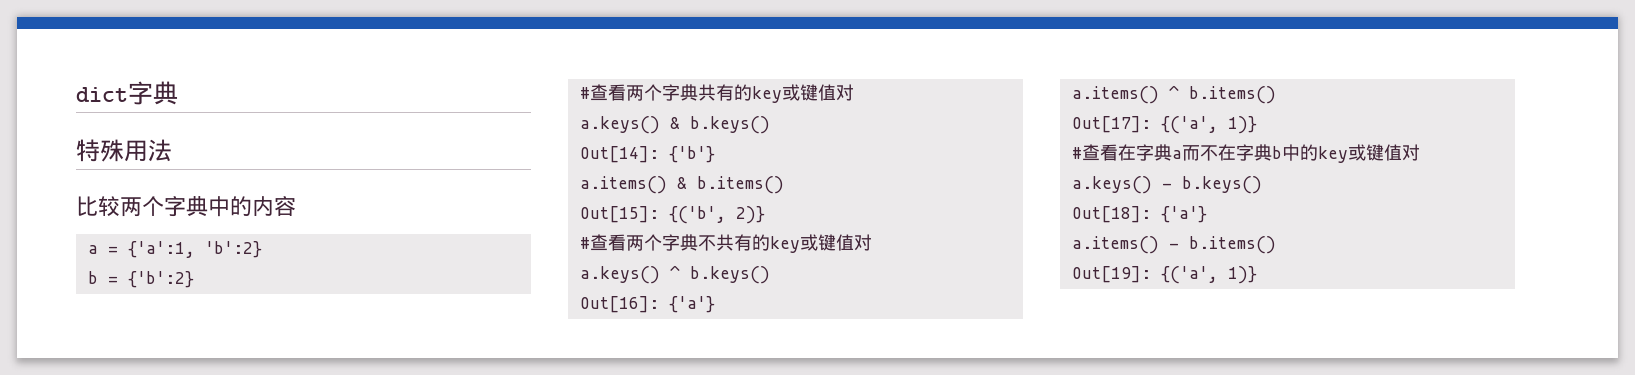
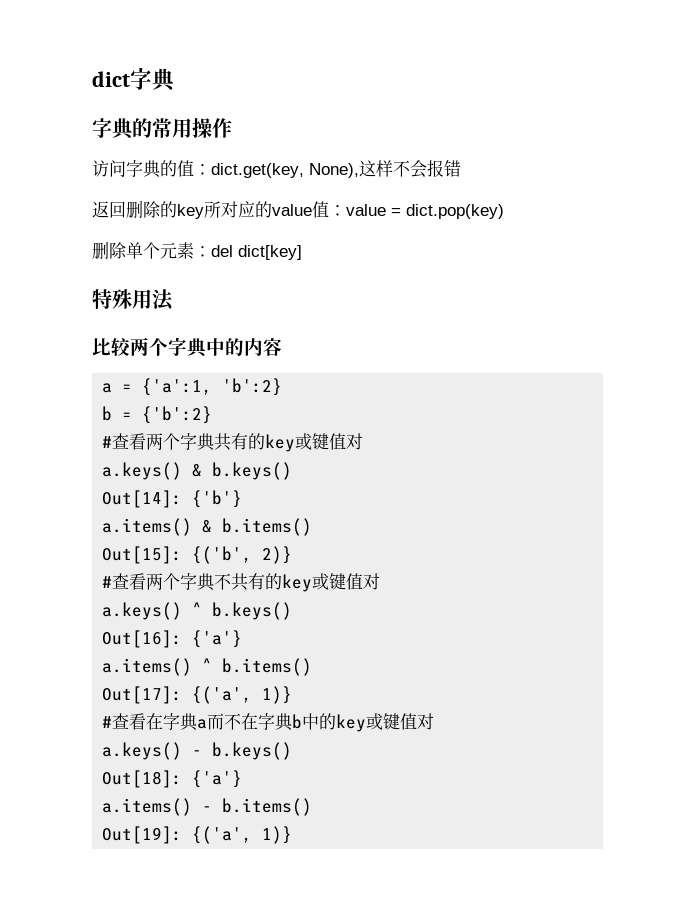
(178, 93) none -> [92,118,232,140] [92,160,461,178] [92,200,504,219] [92,241,302,260] // 字典的常用操作 // 访问字典的值：dict.get(key, None),这样不会报错 // 返回删除的key所对应的value值：value = dict.pop(key) // 删除单个元素：del dict[key]

